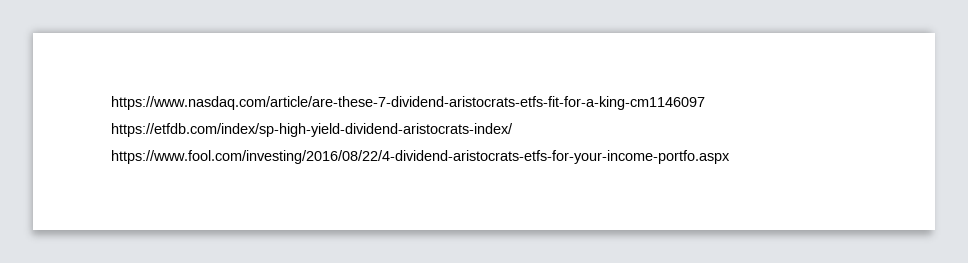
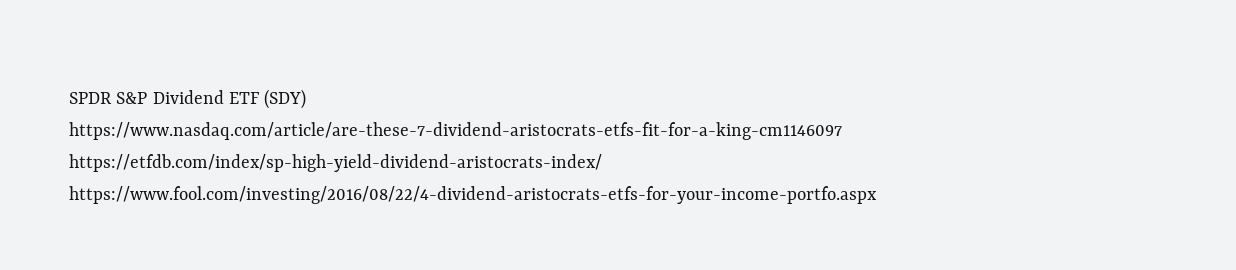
(111, 103) none -> [69,89,307,109] SPDR S&P Dividend ETF (SDY) //

